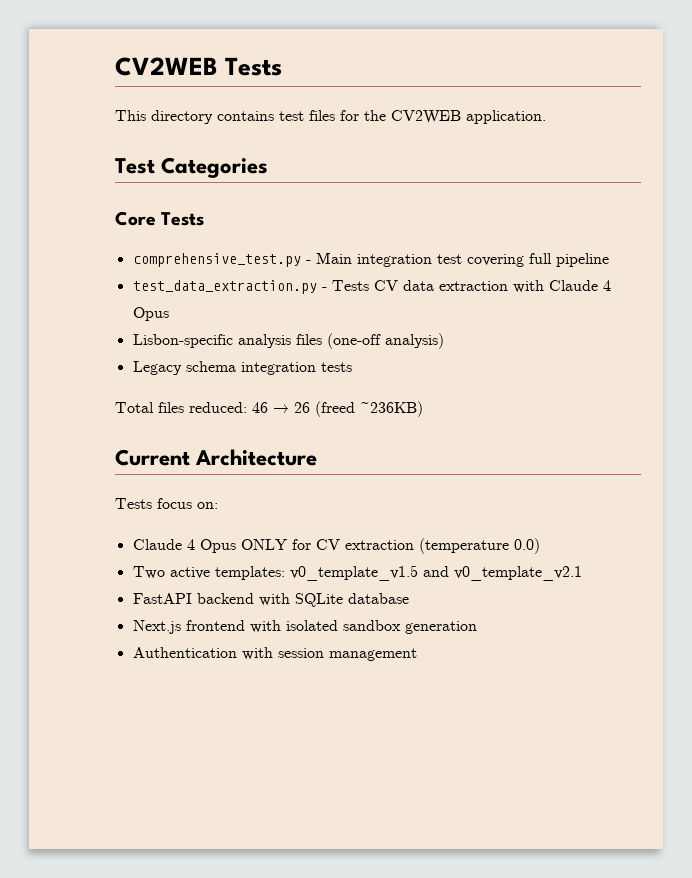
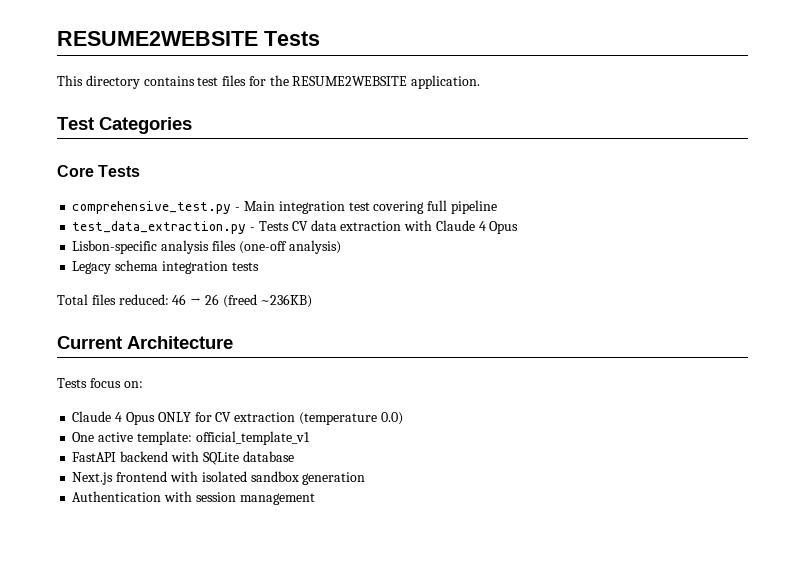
[115,57,218,76] CV2WEB -> [57,31,258,46] RESUME2WEBSITE
[391,110,461,124] CV2WEB -> [292,76,408,86] RESUME2WEBSITE
[132,565,582,581] Two active templates: v0_template_v1.5 and v0_template_v2.1 -> [72,431,310,445] One active template: official_template_v1

